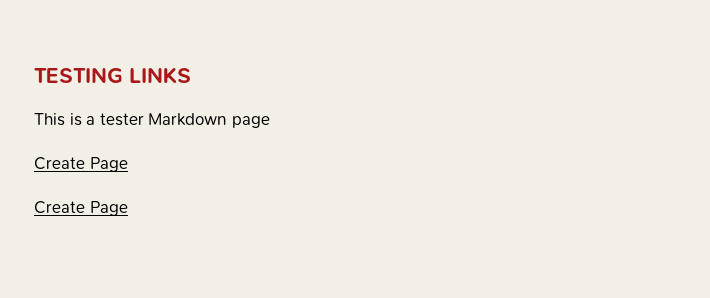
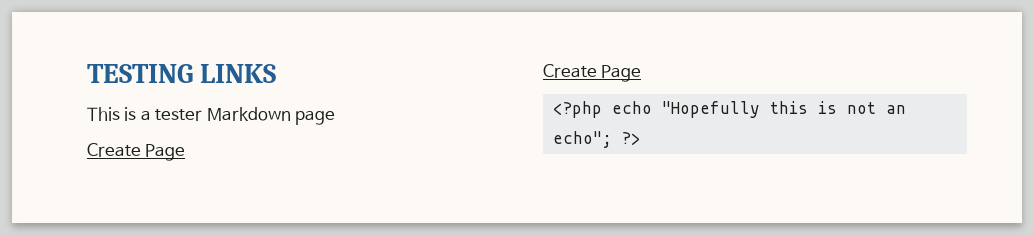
(128, 208) none -> [552,101,906,118] [552,131,641,148] // <?php echo "Hopefully this is not an echo"; ?>

